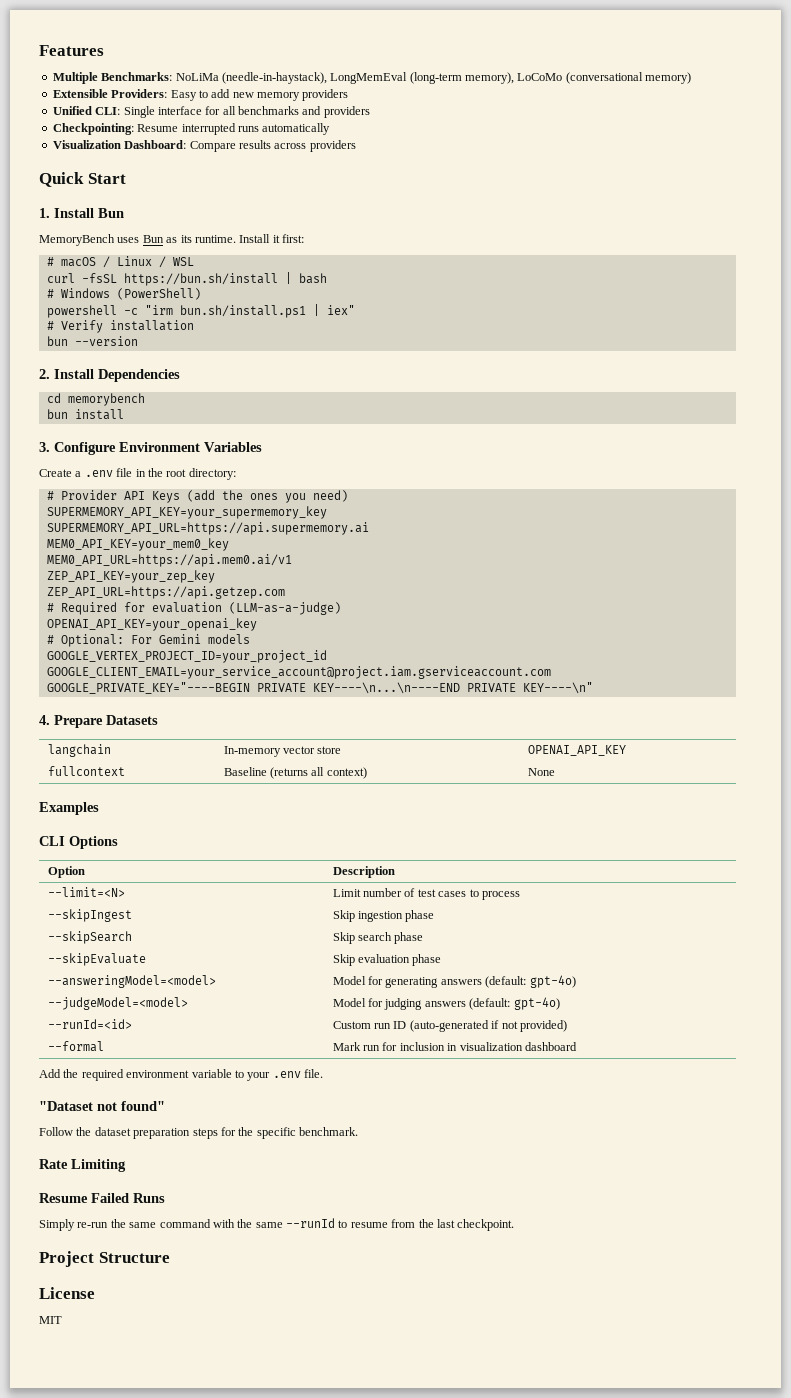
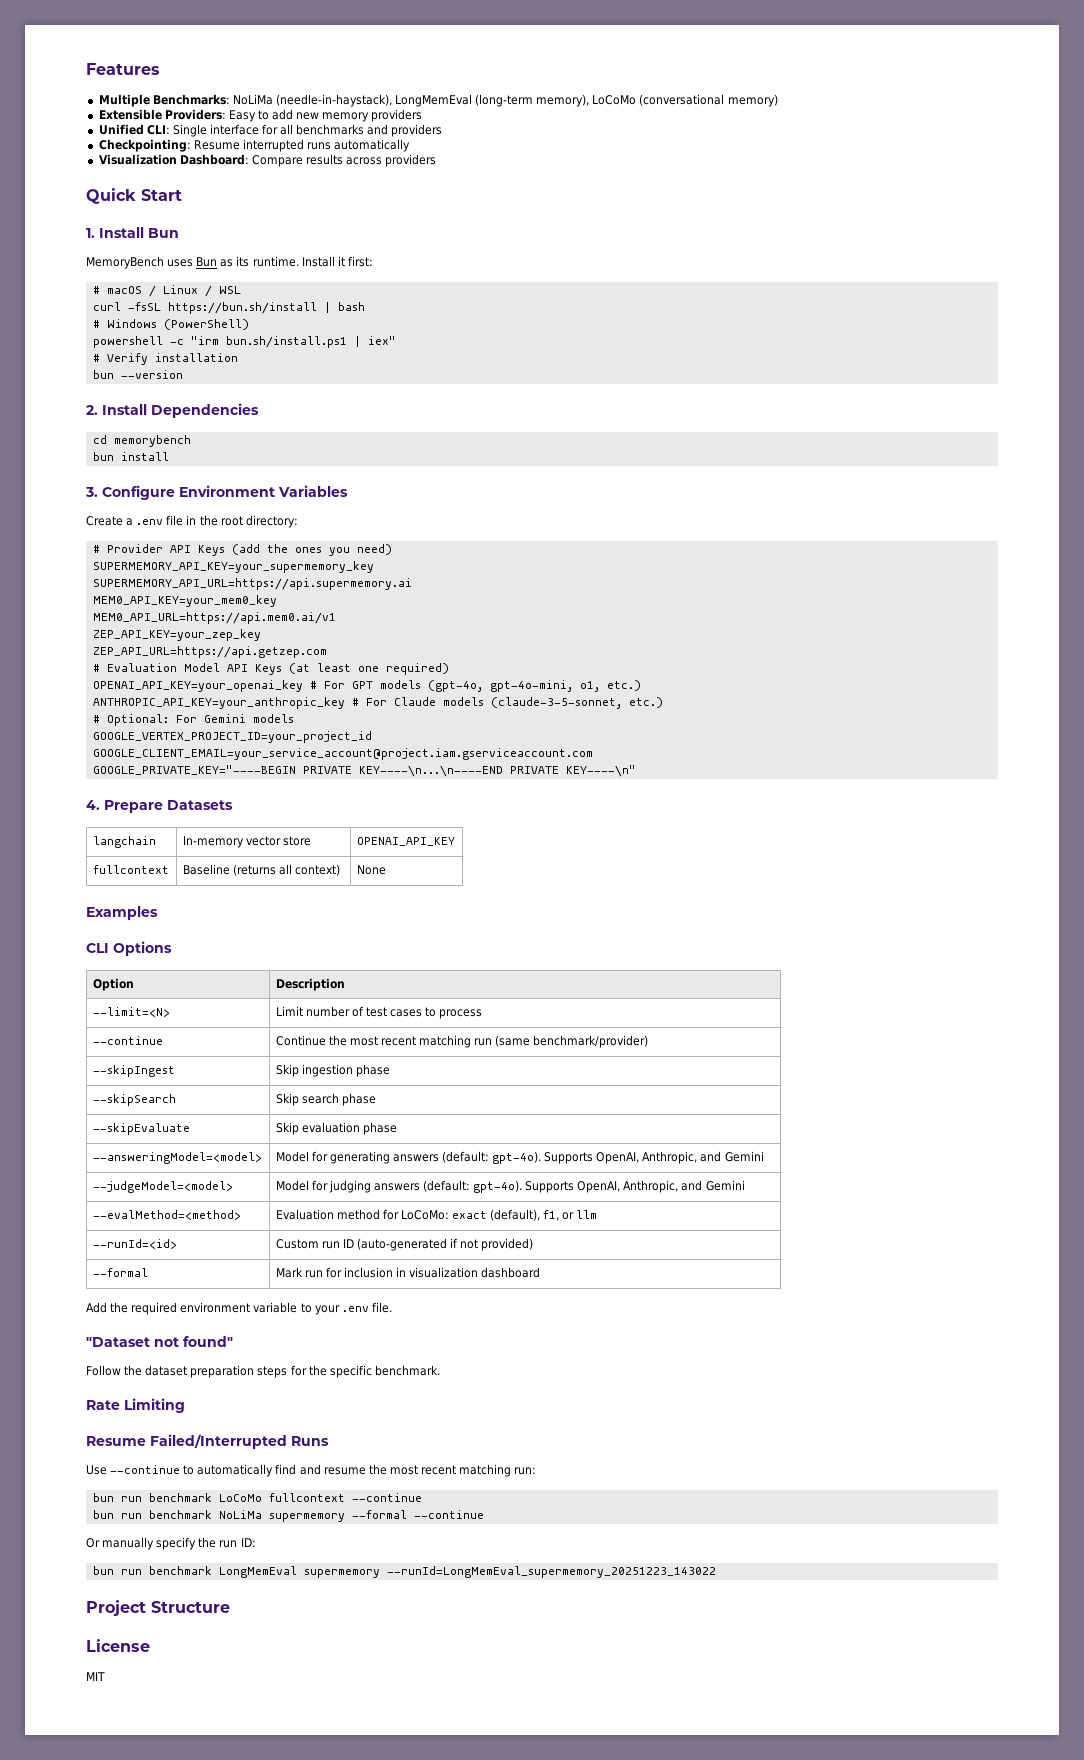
[60,602,341,615] [46,618,257,631] Required for evaluation (LLM-as-a-judge) // OPENAI_API_KEY=your_openai_key -> [106,663,449,675] [92,680,641,692] [92,697,663,709] Evaluation Model API Keys (at least one required) // OPENAI_API_KEY=your_openai_key # For GPT models (gpt-4o, gpt-4o-mini, o1, etc.) // ANTHROPIC_API_KEY=your_anthropic_key # For Claude models (claude-3-5-sonnet, etc.)
(520, 895) none -> [92,1036,163,1045] [275,1035,649,1048] // --continue | Continue the most recent matching run (same benchmark/provider)
[529,975,576,988] gpt-4o) -> [492,1151,764,1164] gpt-4o). Supports OpenAI, Anthropic, and Gemini
[513,997,560,1010] gpt-4o) -> [473,1180,745,1193] [92,1210,241,1220] [275,1209,598,1221] gpt-4o). Supports OpenAI, Anthropic, and Gemini // --evalMethod=<method> | Evaluation method for LoCoMo: exact (default), f1, or llm
[91,1193,129,1203] Failed -> [150,1434,287,1449] Failed/Interrupted
[39,1218,515,1231] Simply re-run the same command with the same --runId to resume from the last checkpoint. -> [86,1464,537,1477] [92,1493,422,1502] [92,1510,484,1522] [86,1537,256,1550] [92,1566,716,1578] Use --continue to automatically find and resume the most recent matching run: // bun run benchmark LoCoMo fullcontext --continue // bun run benchmark NoLiMa supermemory --formal --continue // Or manually specify the run ID: // bun run benchmark LongMemEval supermemory --runId=LongMemEval_supermemory_20251223_143022

